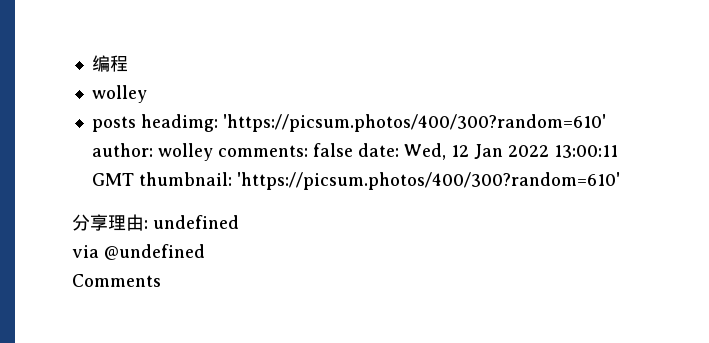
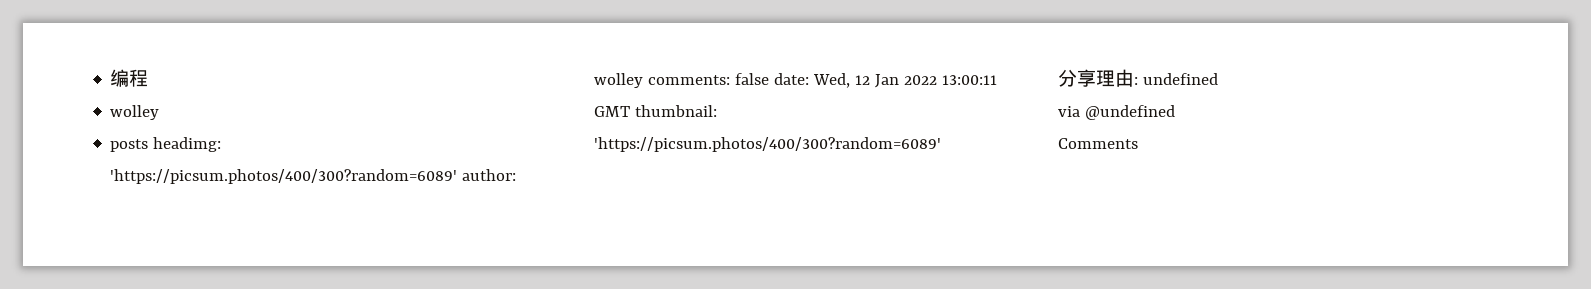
[222,114,606,132] 'https://picsum.photos/400/300?random=610' -> [110,169,458,184] 'https://picsum.photos/400/300?random=6089'
[236,172,620,190] 'https://picsum.photos/400/300?random=610' -> [594,137,942,152] 'https://picsum.photos/400/300?random=6089'

